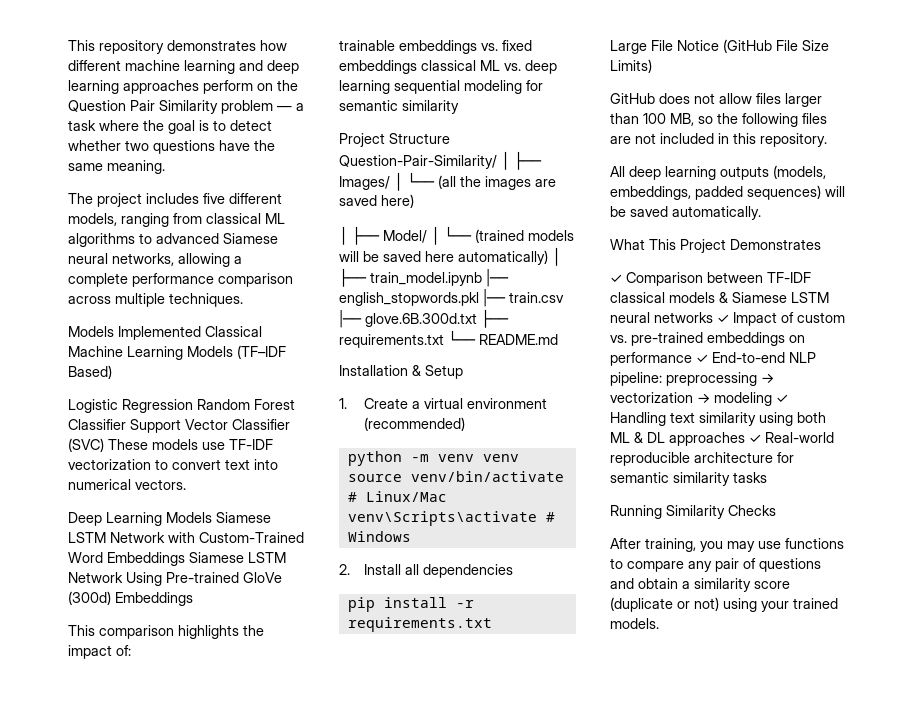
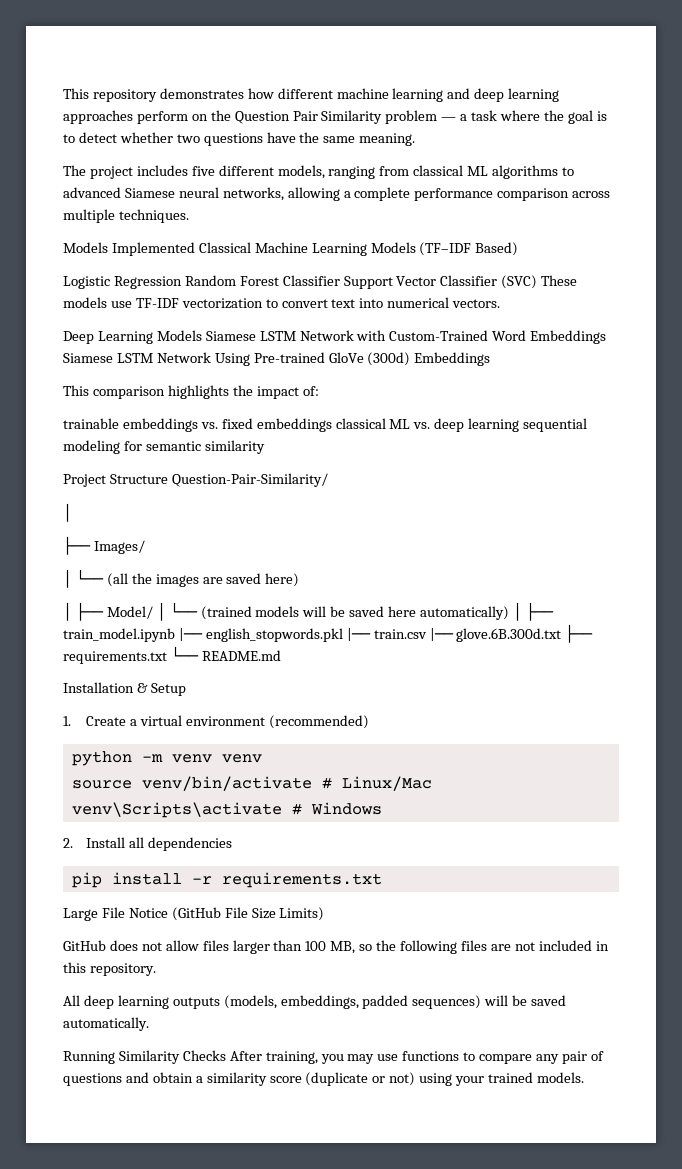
[501,151,510,170] │ -> [63,503,72,522] // │ //
(390, 183) none -> (145, 547) //
[610,239,821,253] [610,272,811,286] [610,292,829,303] [610,312,845,326] [610,332,805,346] [610,352,816,366] [610,372,774,386] [610,392,788,406] [610,412,826,426] [610,432,834,446] [610,452,794,466] [610,472,767,486] // What This Project Demonstrates // ✓ Comparison between TF-IDF classical models & Siamese LSTM neural networks ✓ Impact of custom vs. pre-trained embeddings on performance ✓ End-to-end NLP pipeline: preprocessing → vectorization → modeling ✓ Handling text similarity using both ML & DL approaches ✓ Real-world reproducible architecture for semantic similarity tasks -> (149, 1024) none
(776, 510) // -> (226, 1055) none

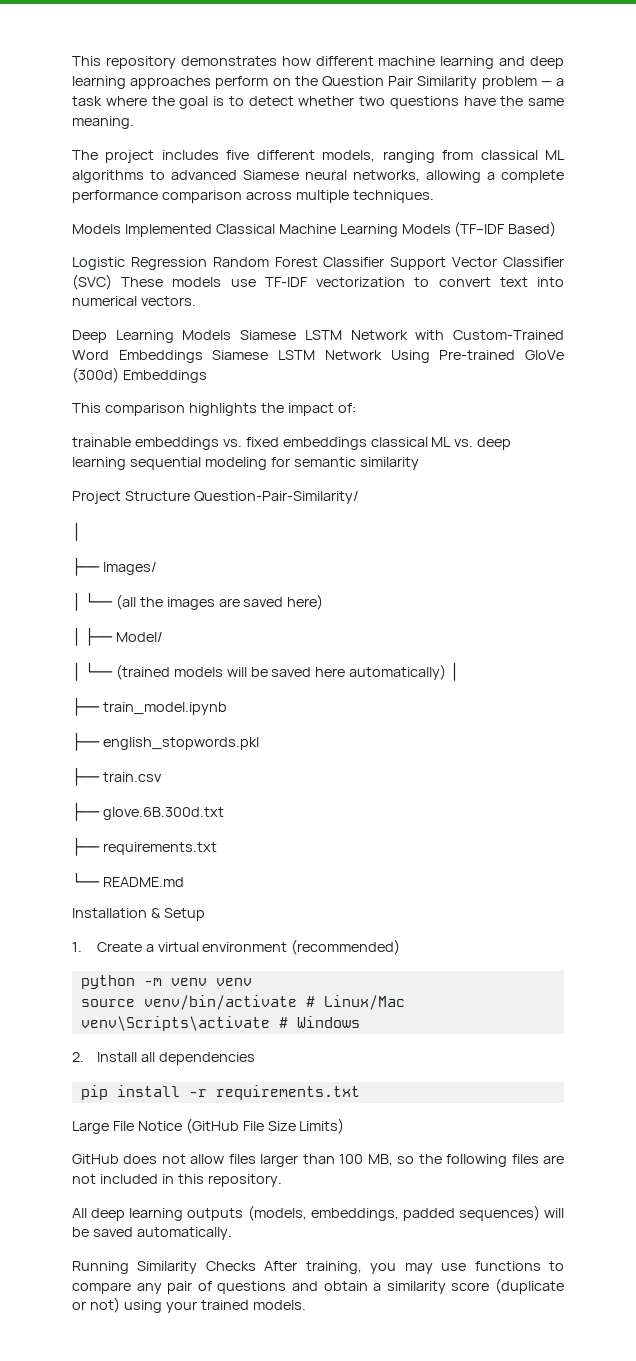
(153, 612) none -> (163, 637) //
(522, 611) none -> (460, 671) //
[178,628,203,641] |── -> [72,732,100,751] // ├──
[346,628,371,641] |── -> [72,767,100,786] // ├──
[429,628,454,641] |── -> [72,802,100,821] // ├──
(562, 635) none -> (224, 813) //
(167, 657) none -> (217, 848) //

